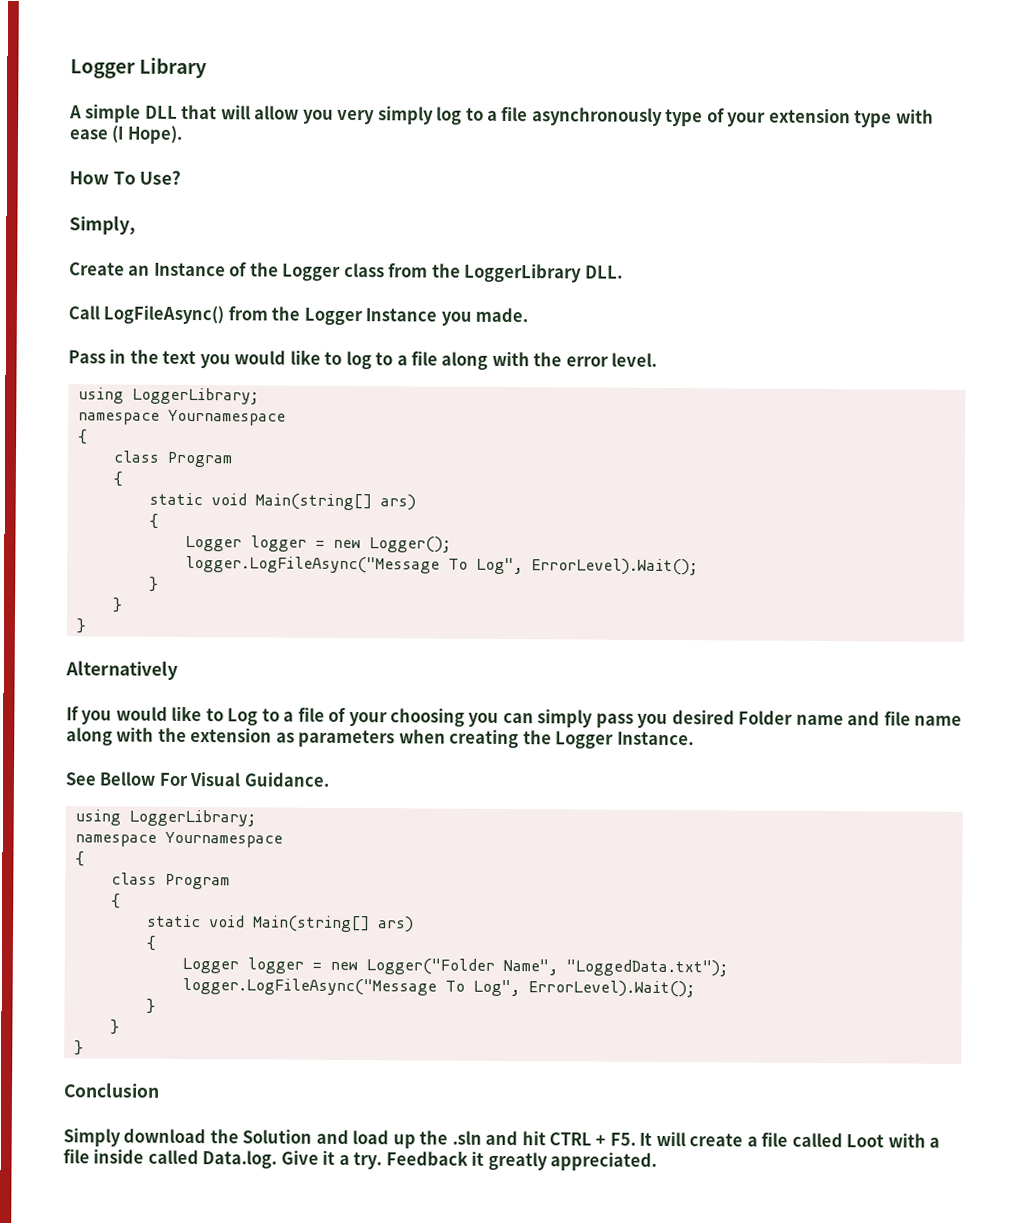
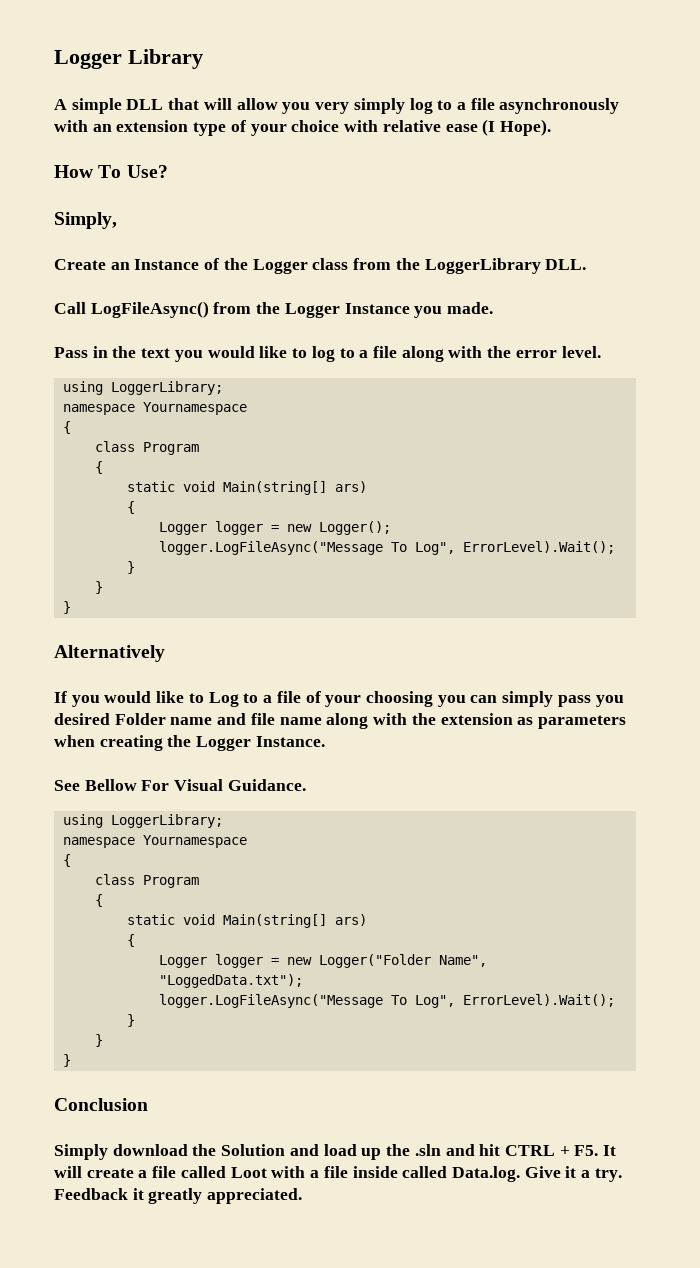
[665,108,934,128] type of your extension type with -> [54,120,441,136] with an extension type of your choice with relative

